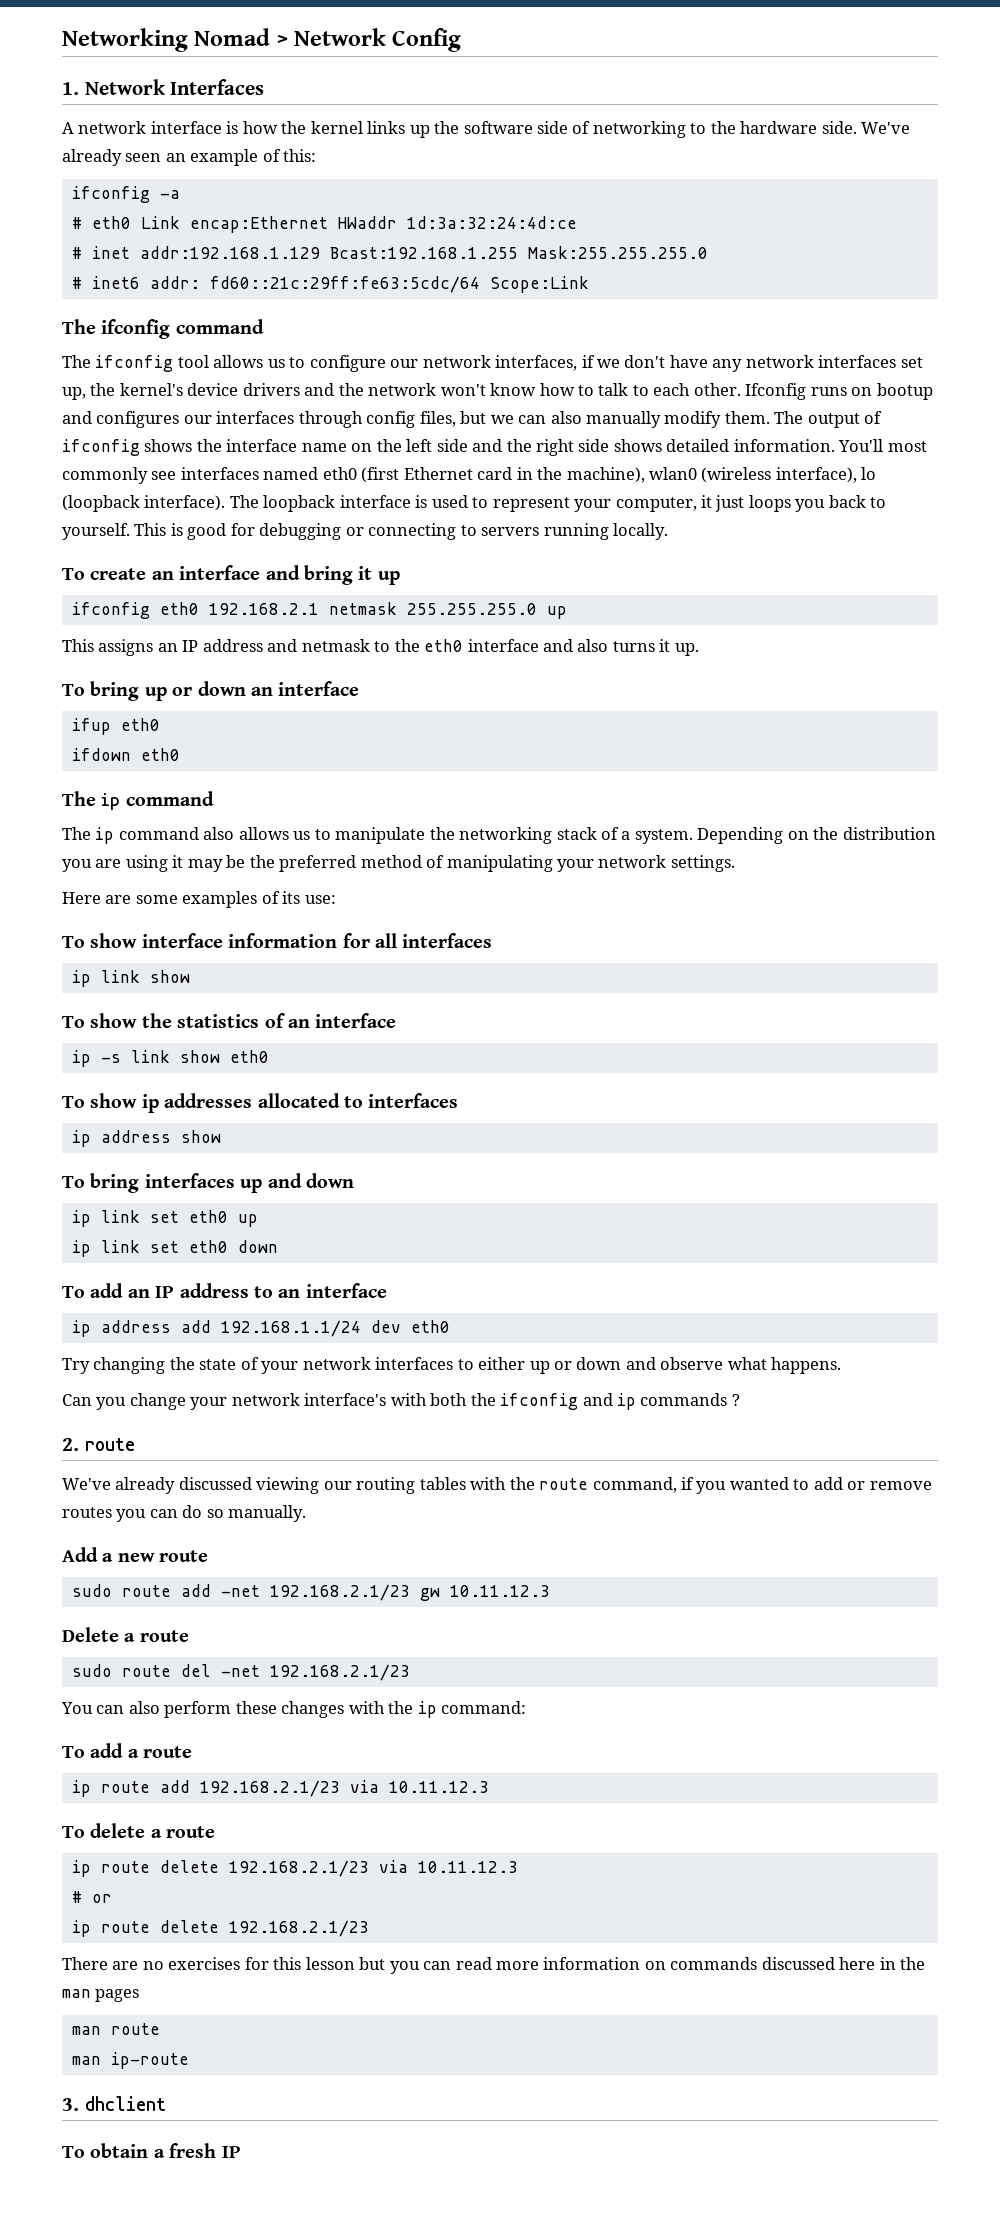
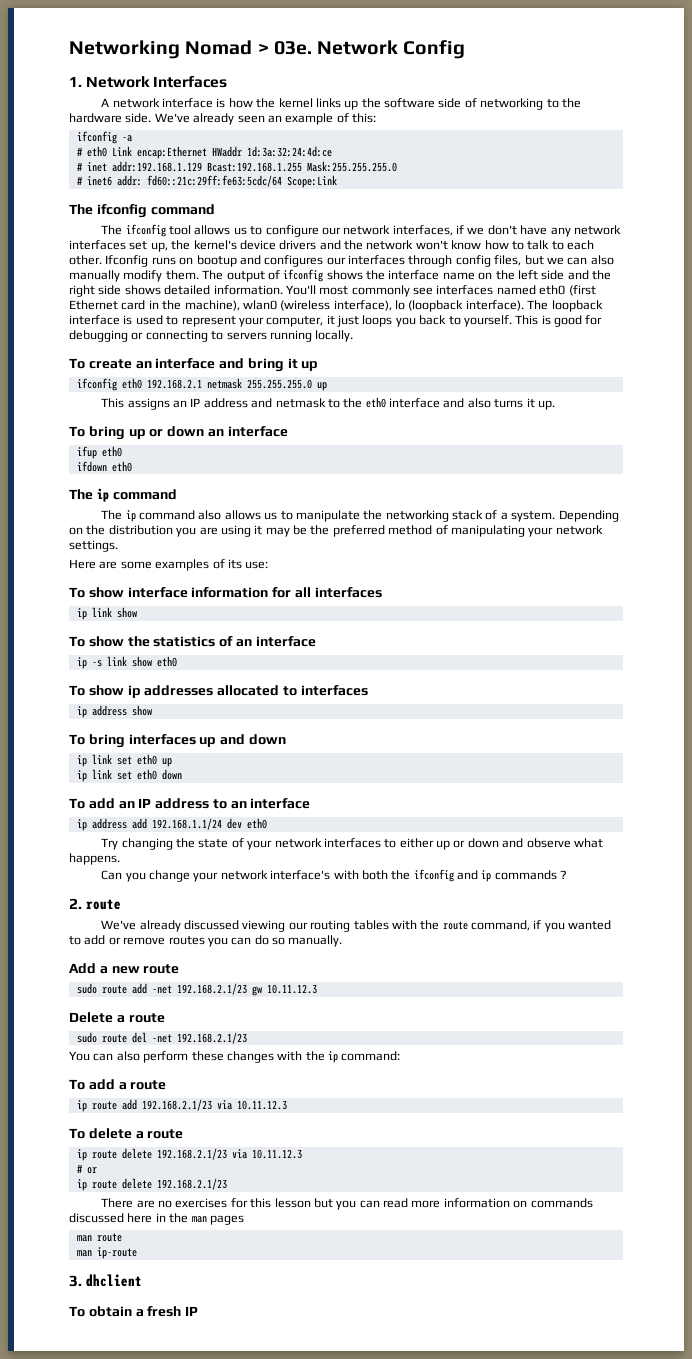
(288, 40) none -> [273,41,312,55] 03e.

